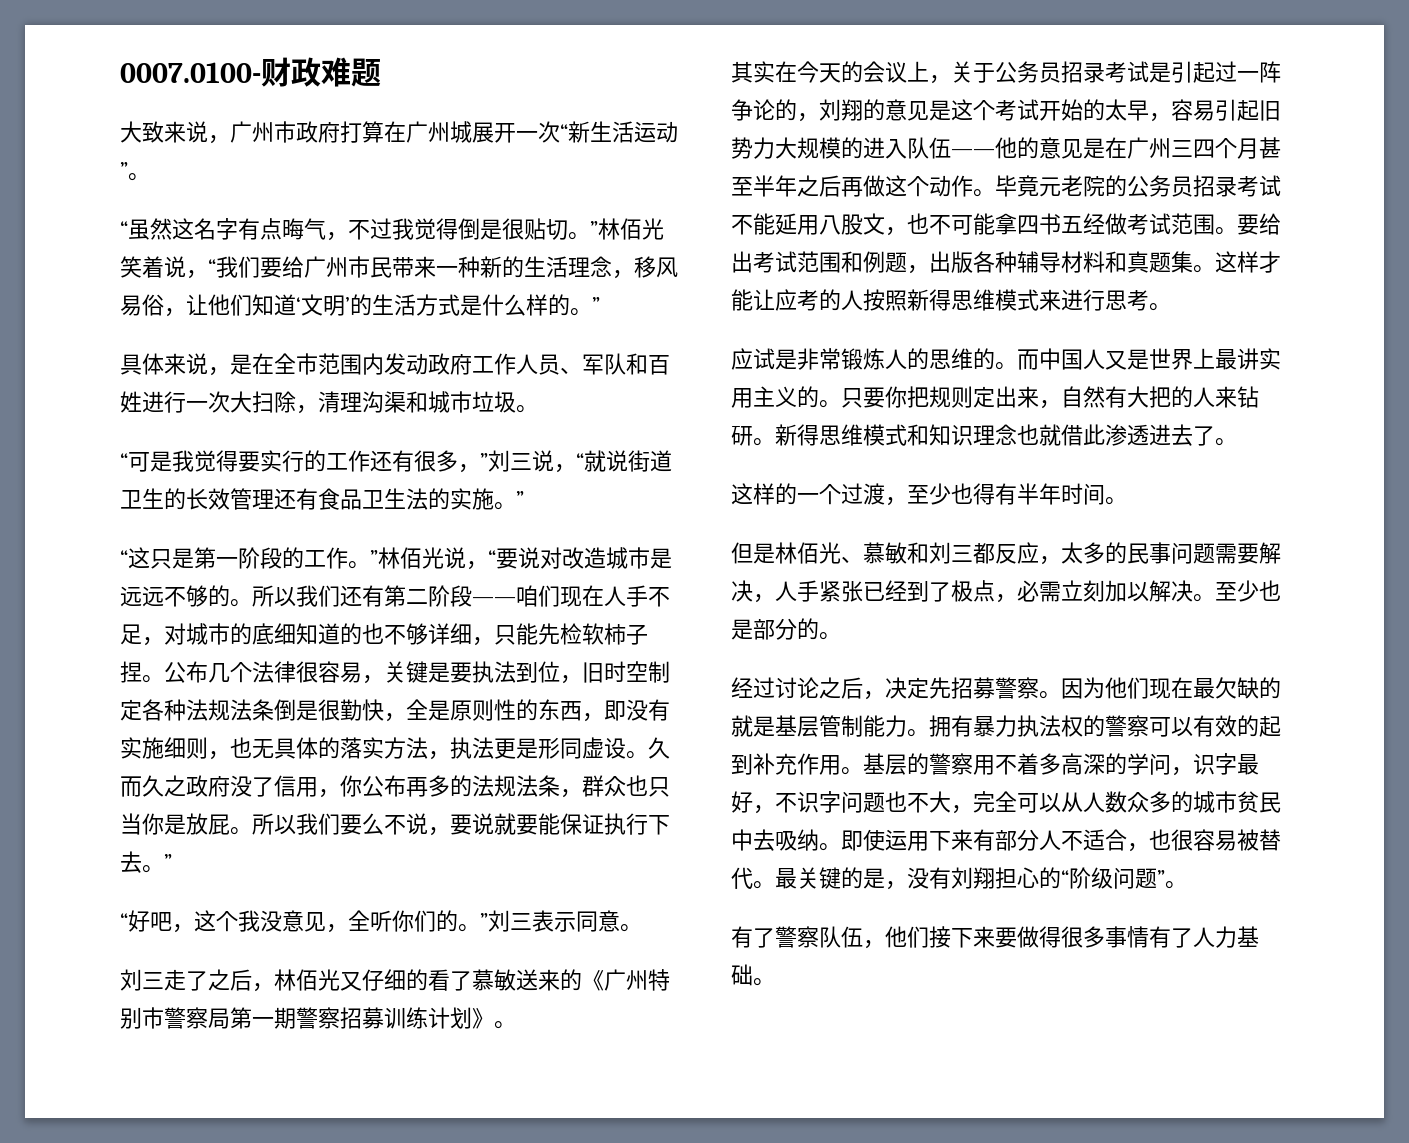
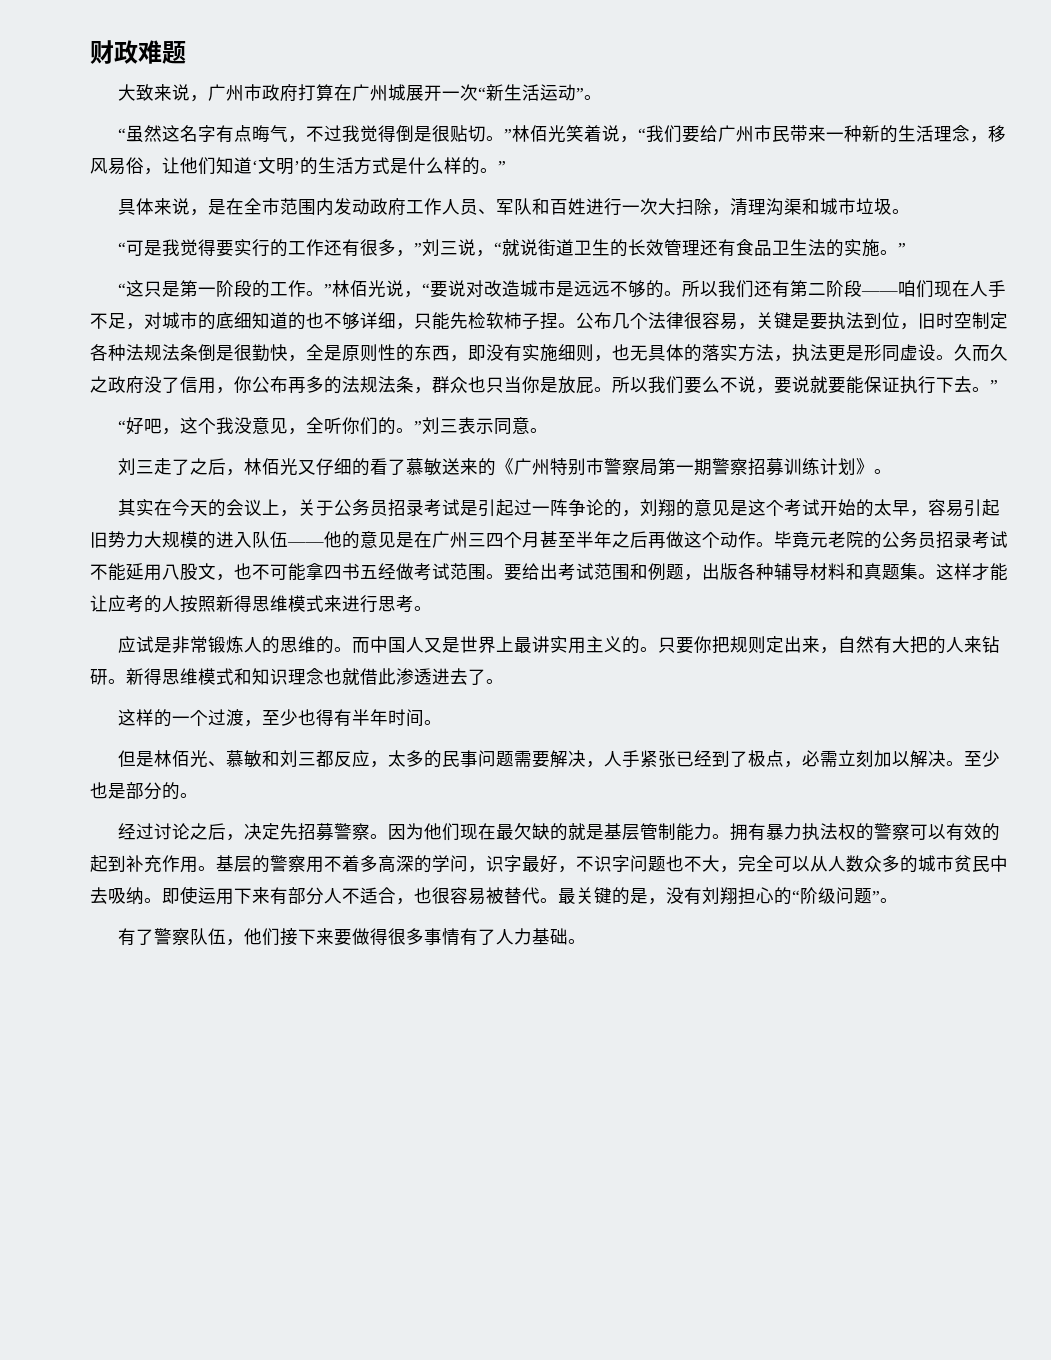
[120,62,261,83] 0007.0100- -> (90, 52) none

